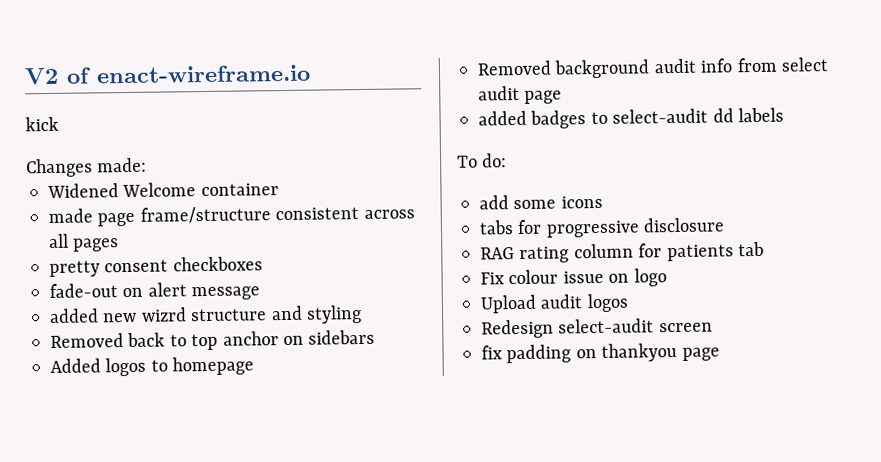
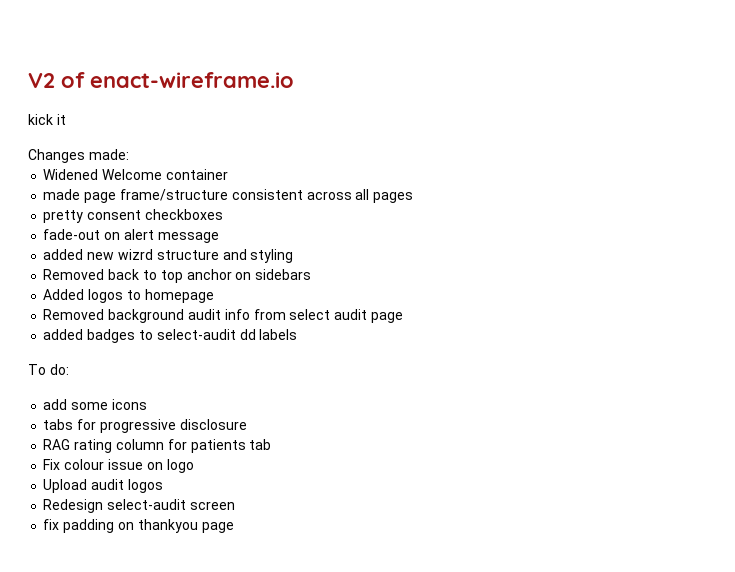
(59, 124) none -> [56,114,66,125] it

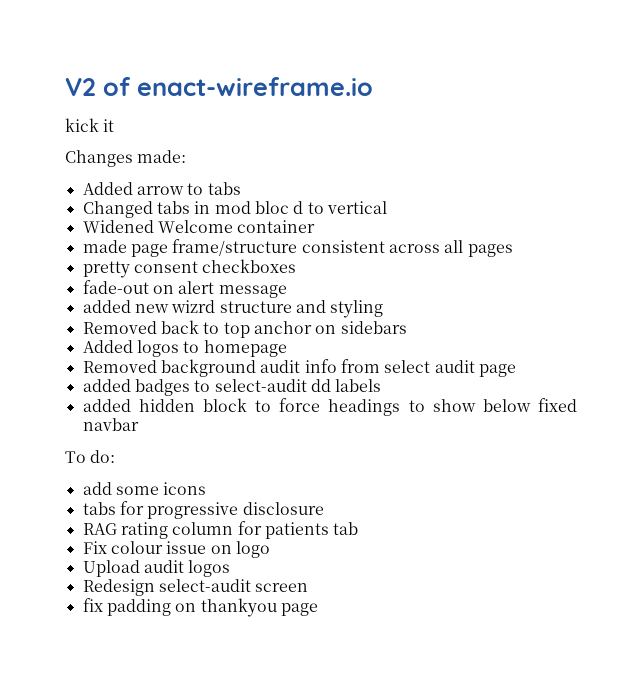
(129, 154) none -> [82,182,241,195] [82,201,387,218] // Added arrow to tabs // Changed tabs in mod bloc d to vertical
(298, 334) none -> [82,398,577,416] [82,418,139,431] // added hidden block to force headings to show below fixed navbar

